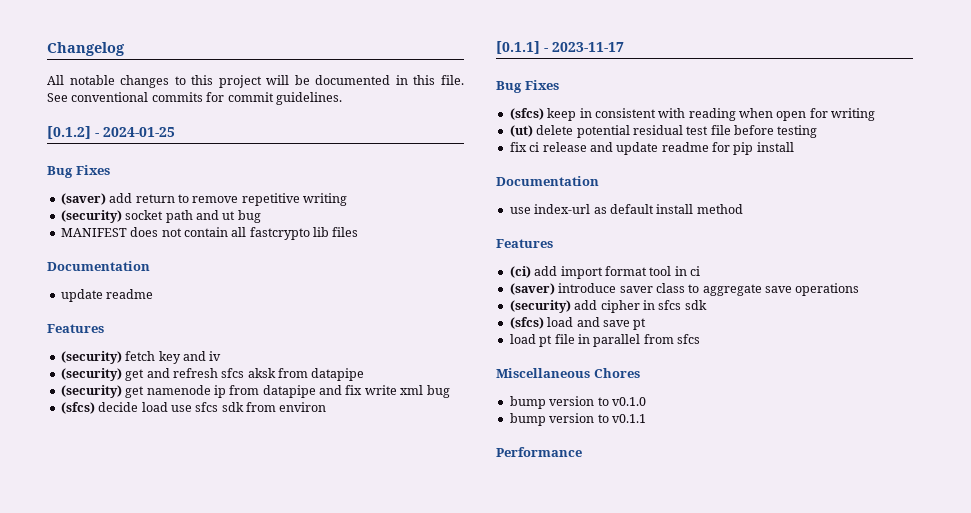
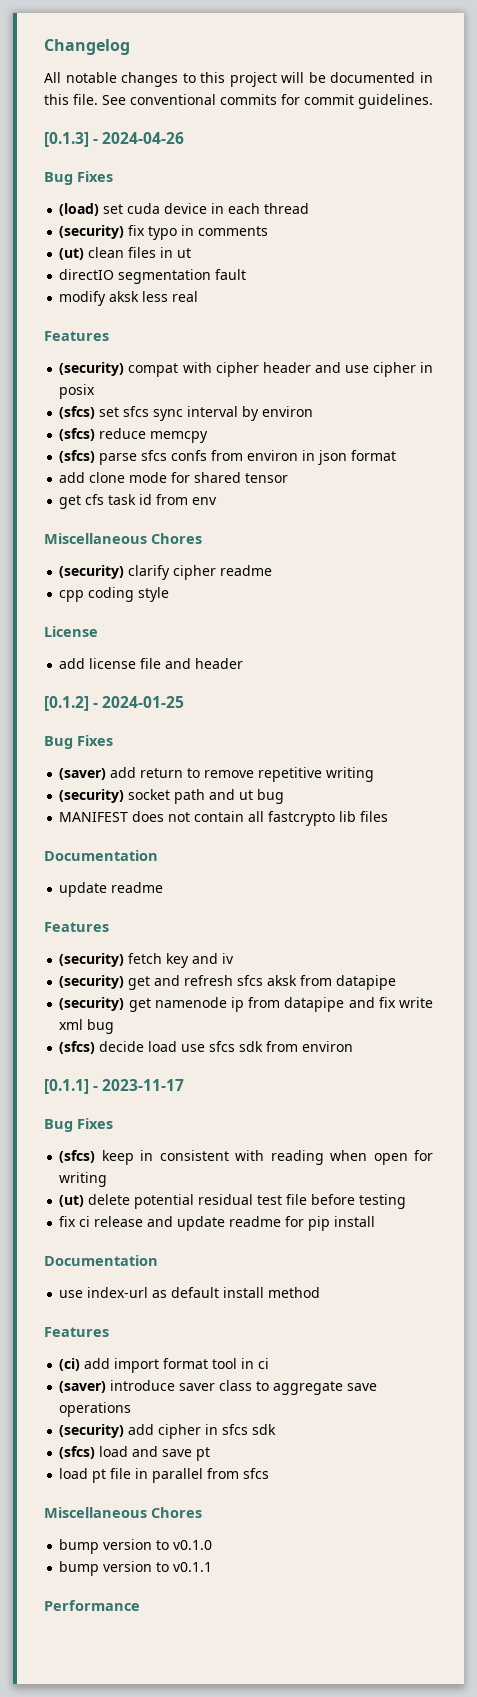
(342, 98) none -> [44,132,185,147] [44,171,113,185] [59,203,310,216] [59,225,269,240] [59,247,192,260] [59,269,247,284] [59,291,199,306] [44,331,109,341] [59,362,433,377] [59,384,96,399] [59,406,314,421] [59,428,209,443] [59,450,397,465] [59,472,289,483] [59,494,218,509] [44,533,202,544] [59,565,273,580] [59,587,170,602] [44,626,98,637] [59,658,244,669] // [0.1.3] - 2024-04-26 // Bug Fixes // (load) set cuda device in each thread // (security) fix typo in comments // (ut) clean files in ut // directIO segmentation fault // modify aksk less real // Features // (security) compat with cipher header and use cipher in posix // (sfcs) set sfcs sync interval by environ // (sfcs) reduce memcpy // (sfcs) parse sfcs confs from environ in json format // add clone mode for shared tensor // get cfs task id from env // Miscellaneous Chores // (security) clarify cipher readme // cpp coding style // License // add license file and header

